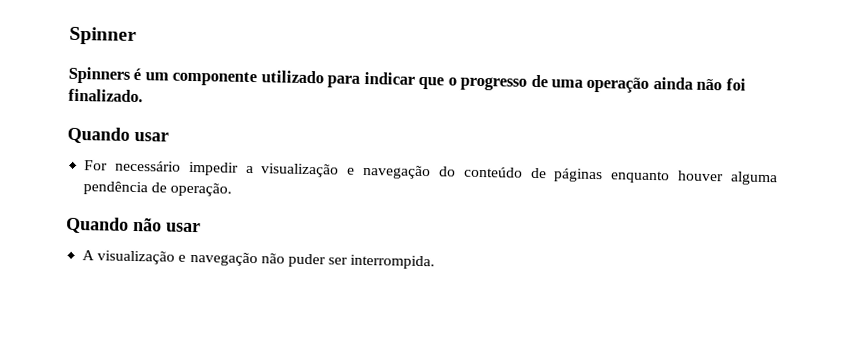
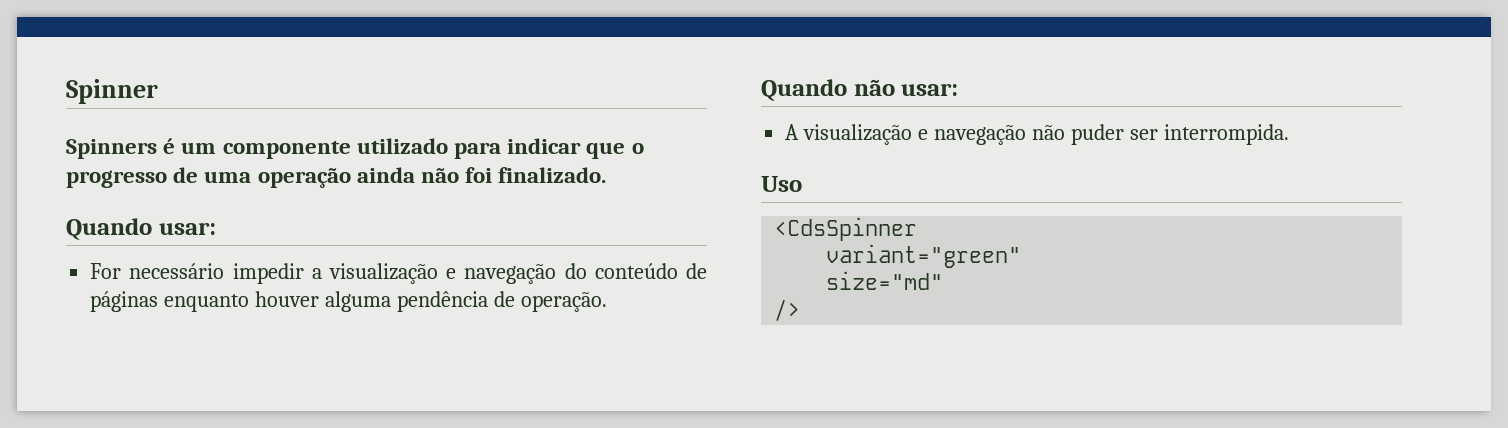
[134,131,169,142] usar -> [158,222,216,235] usar:
[166,222,201,233] usar -> [901,83,959,96] usar:
(436, 262) none -> [761,176,802,192] [774,217,918,241] [826,244,1022,268] [826,271,944,290] [774,299,801,321] // Uso // <CdsSpinner // variant="green" // size="md" // />

